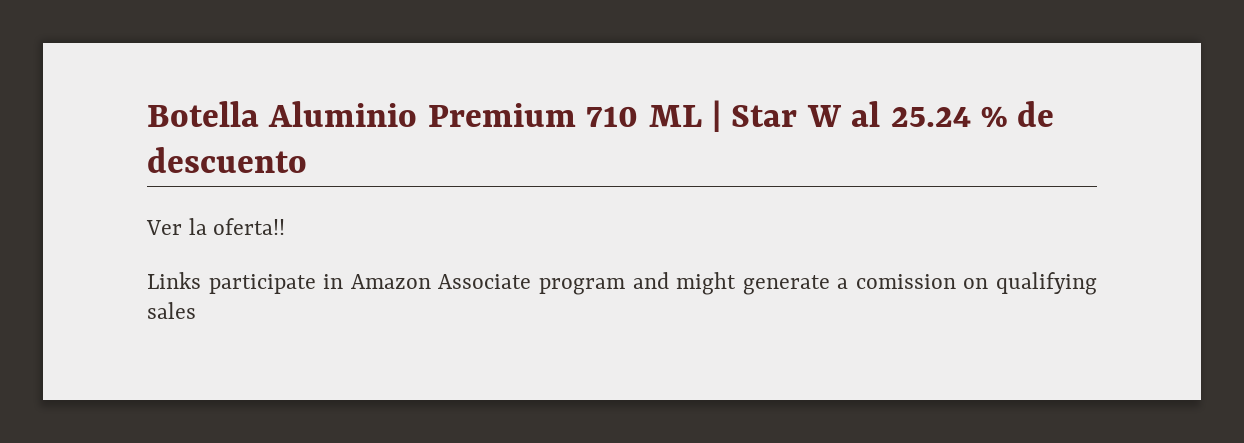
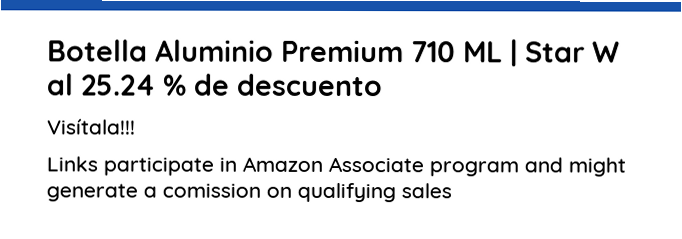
[146,218,286,235] Ver la oferta!! -> [46,118,136,135] Visítala!!!

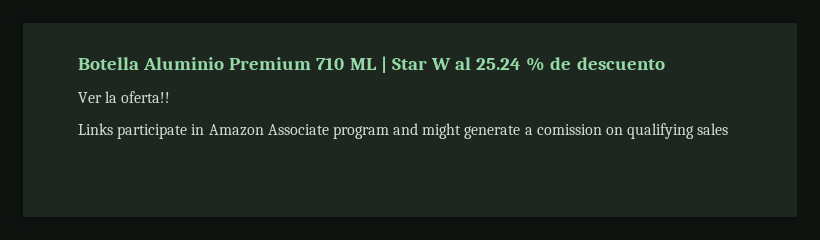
[46,118,136,135] Visítala!!! -> [78,91,171,103] Ver la oferta!!

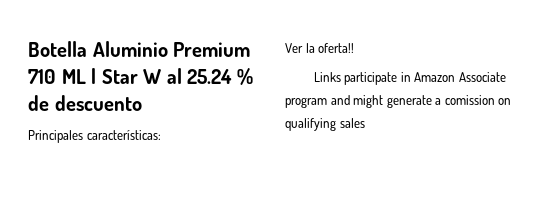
(665, 63) none -> [28,130,161,143] // Principales características:

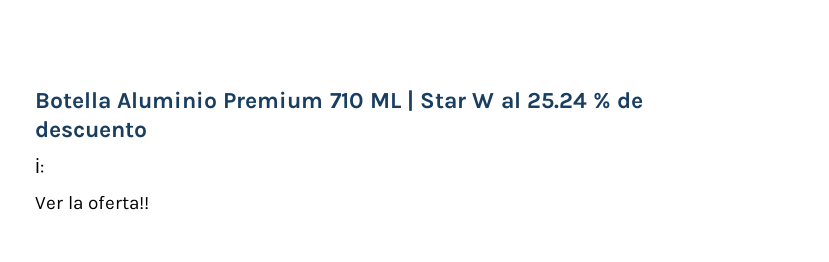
[28,130,161,143] Principales características: -> [35,158,44,173] ℹ:
[313,72,506,85] [285,95,512,108] [285,118,365,131] // Links participate in Amazon Associate program and might generate a comission on qualifying sales -> (150, 202) none

